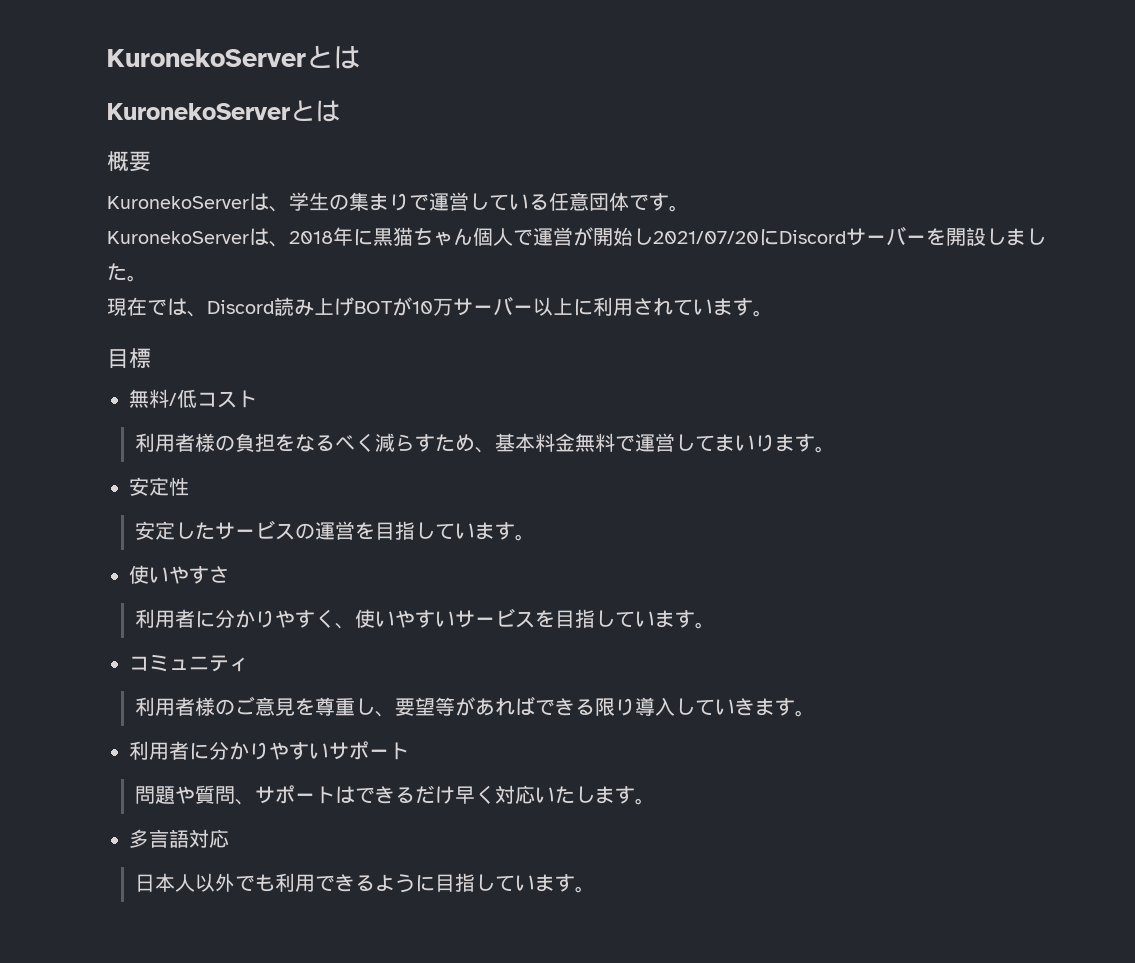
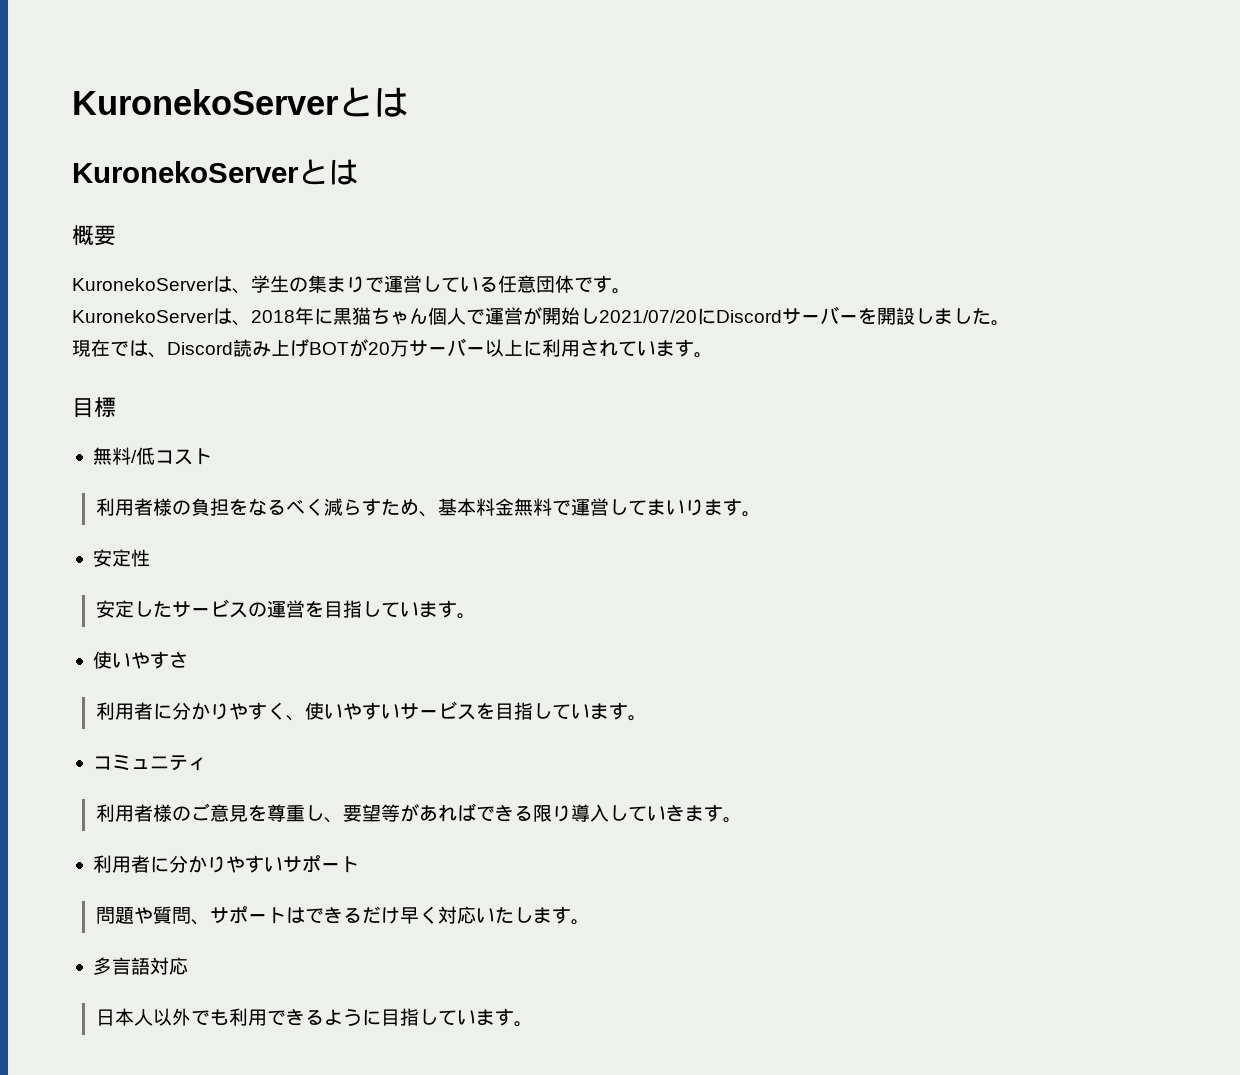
[412,301,433,314] 10 -> [368,342,390,355] 20

